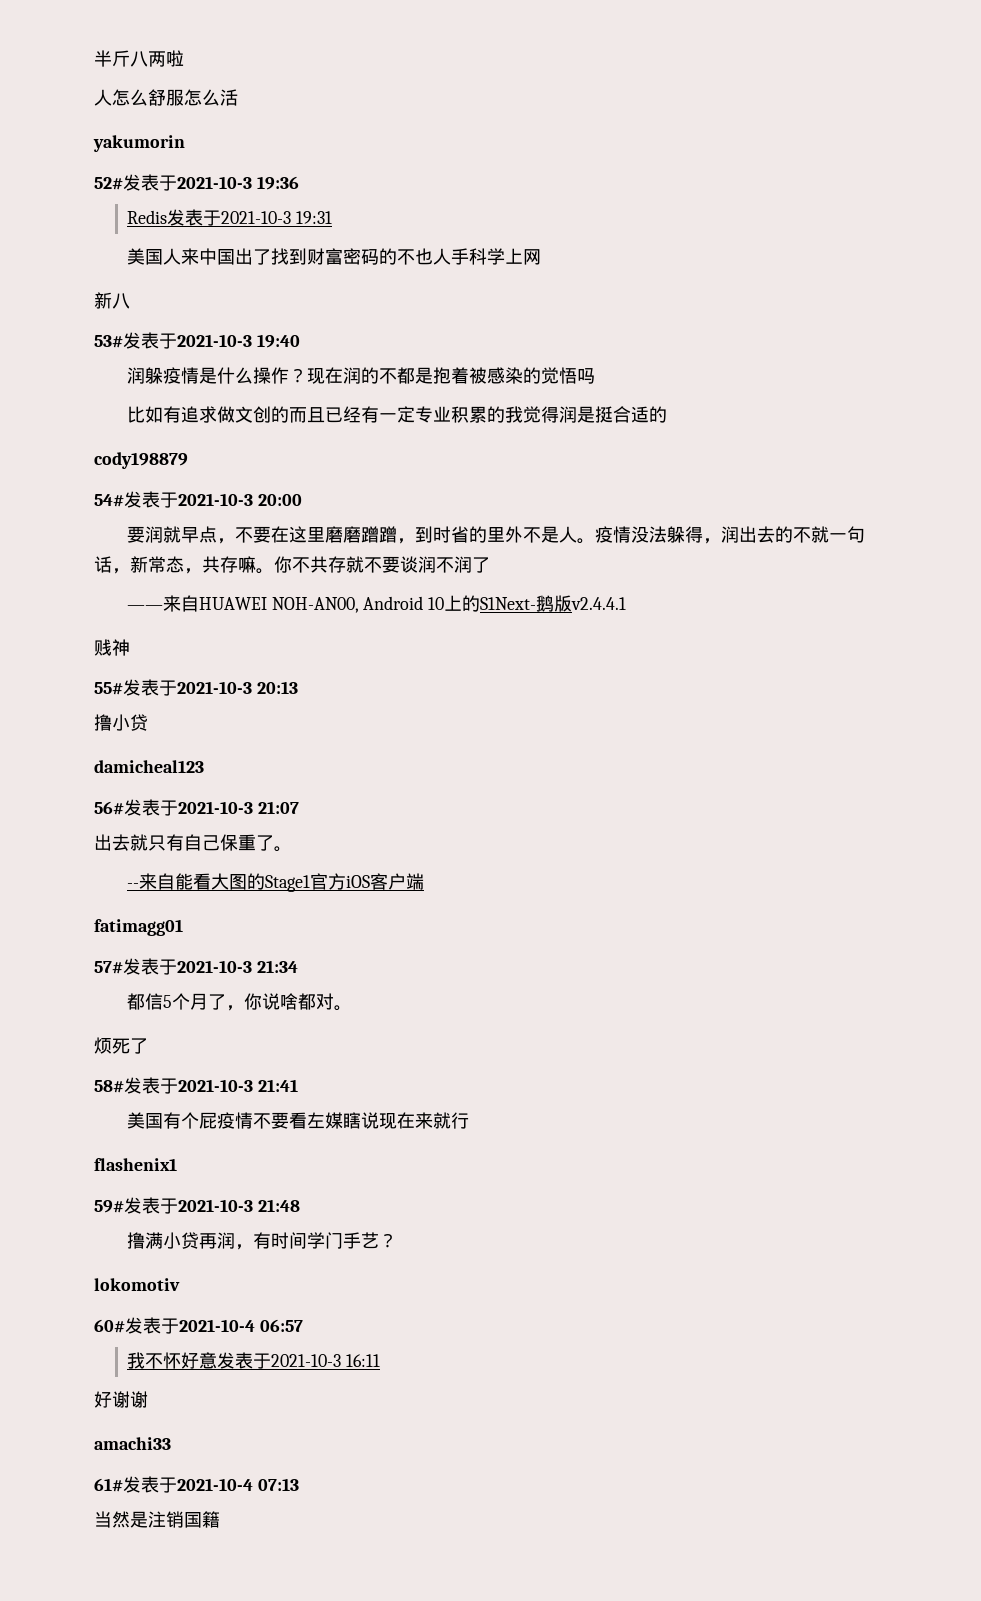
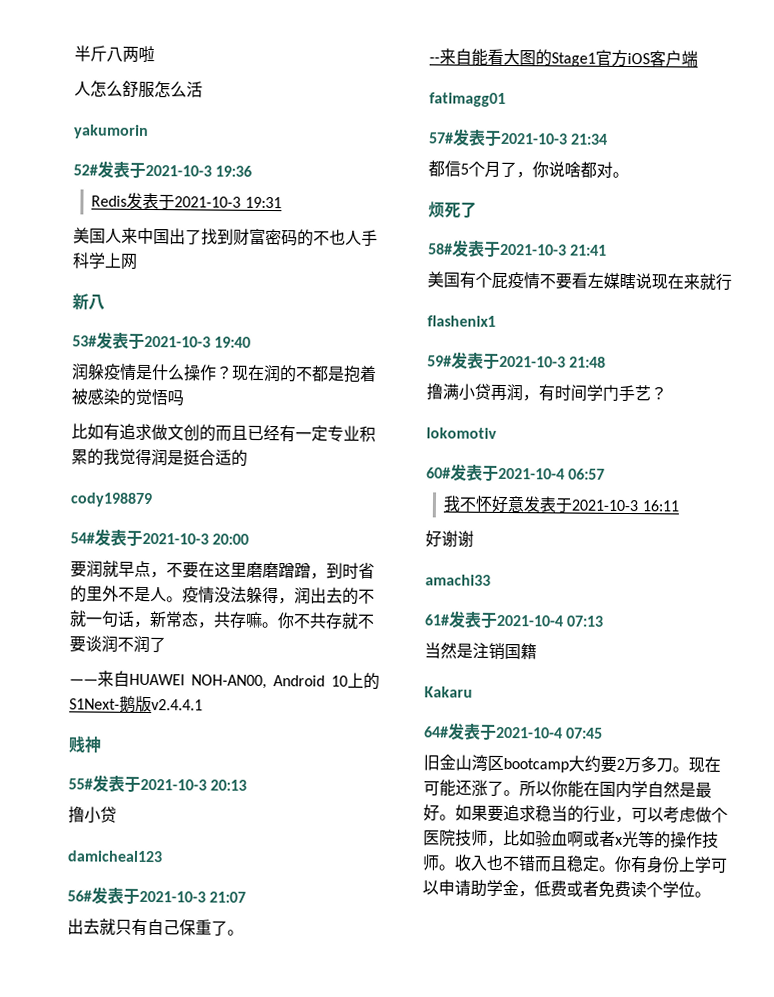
(220, 1519) none -> [424,686,473,698] [424,722,604,741] [423,754,721,774] [423,779,712,799] [423,804,728,824] [423,829,719,849] [422,854,728,874] [422,879,711,898] // Kakaru // 64#发表于2021-10-4 07:45 // 旧金山湾区bootcamp大约要2万多刀。现在可能还涨了。所以你能在国内学自然是最好。如果要追求稳当的行业，可以考虑做个医院技师，比如验血啊或者x光等的操作技师。收入也不错而且稳定。你有身份上学可以申请助学金，低费或者免费读个学位。

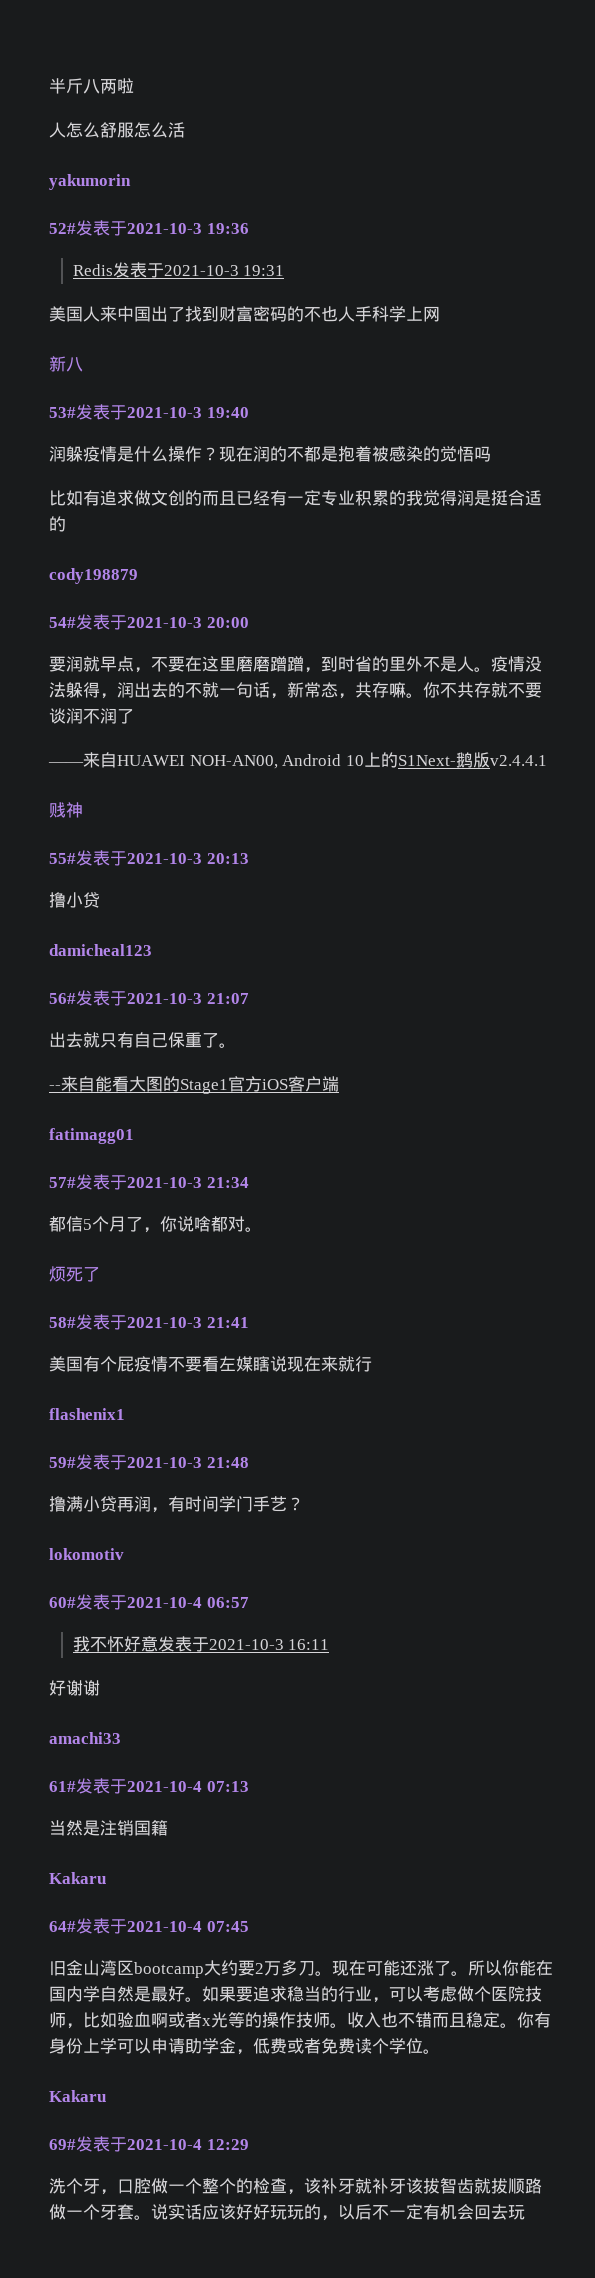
(711, 894) none -> [49,2090,106,2102] [49,2136,249,2152] [49,2177,542,2195] [49,2204,525,2221] // Kakaru // 69#发表于2021-10-4 12:29 // 洗个牙，口腔做一个整个的检查，该补牙就补牙该拔智齿就拔顺路做一个牙套。说实话应该好好玩玩的，以后不一定有机会回去玩

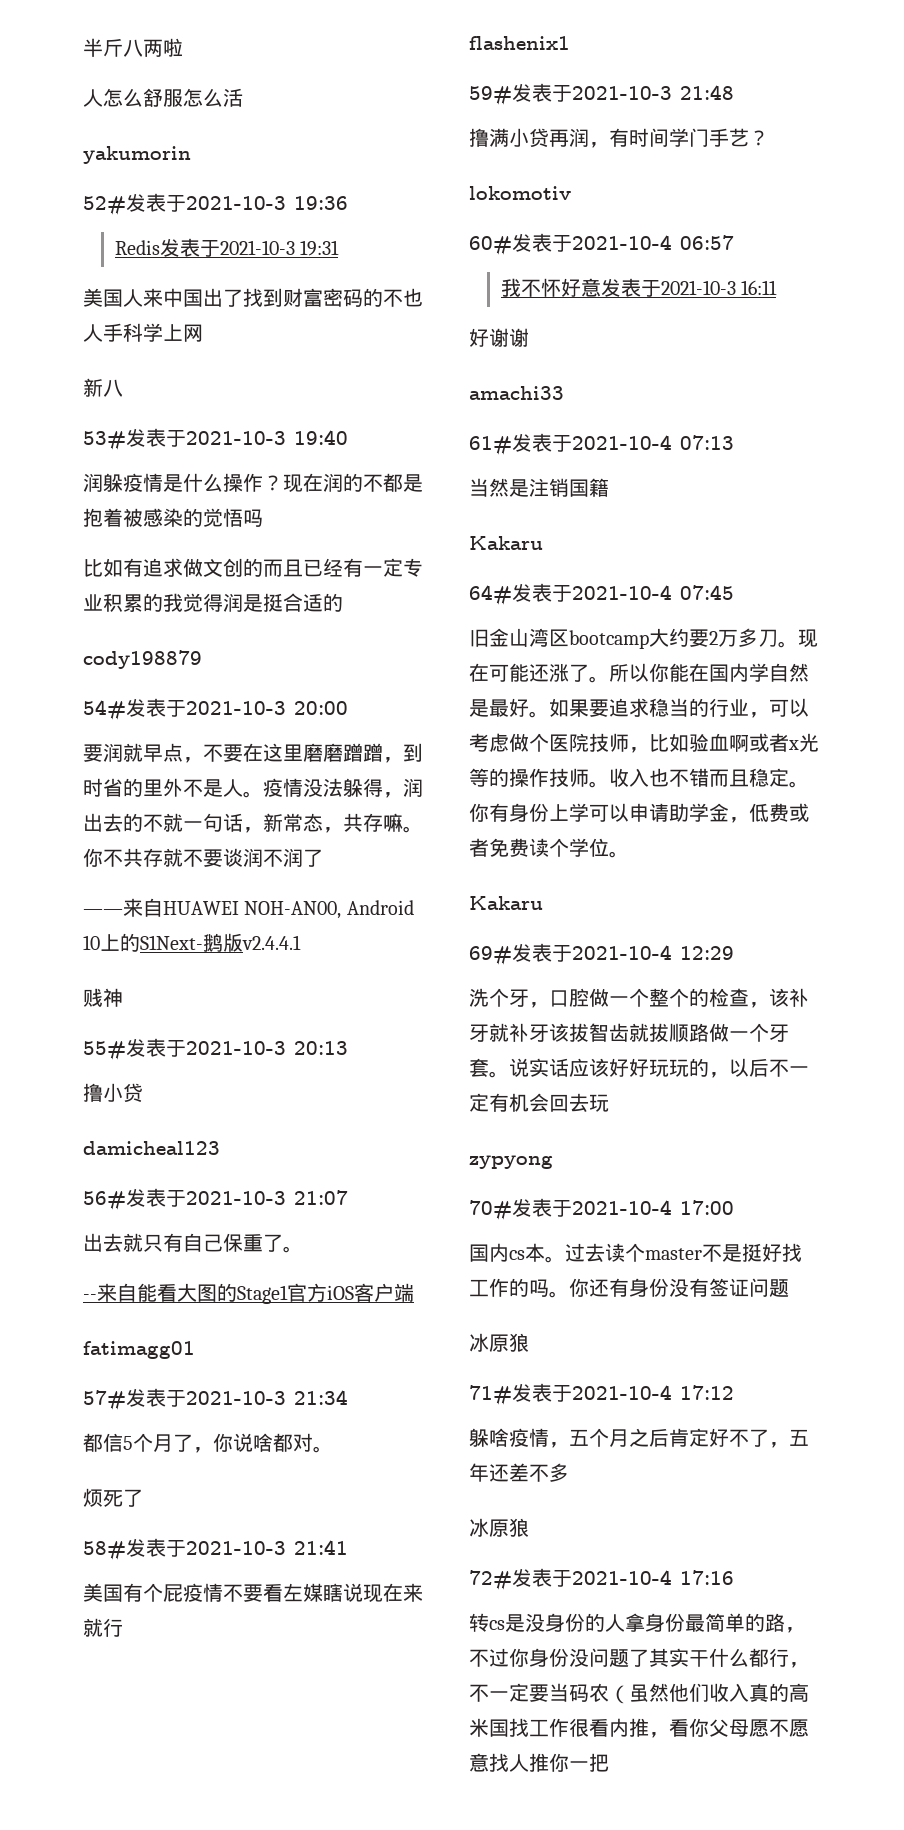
(525, 2212) none -> [469,1155,553,1169] [469,1198,734,1220] [469,1243,802,1263] [469,1278,789,1298] [469,1333,529,1352] [469,1383,734,1405] [469,1428,809,1448] [469,1463,569,1482] [469,1518,529,1537] [469,1568,734,1590] [469,1613,805,1633] [469,1648,809,1668] [469,1683,809,1704] [469,1718,809,1738] [469,1753,609,1772] // zypyong // 70#发表于2021-10-4 17:00 // 国内cs本。过去读个master不是挺好找工作的吗。你还有身份没有签证问题 // 冰原狼 // 71#发表于2021-10-4 17:12 // 躲啥疫情，五个月之后肯定好不了，五年还差不多 // 冰原狼 // 72#发表于2021-10-4 17:16 // 转cs是没身份的人拿身份最简单的路，不过你身份没问题了其实干什么都行，不一定要当码农（虽然他们收入真的高米国找工作很看内推，看你父母愿不愿意找人推你一把

